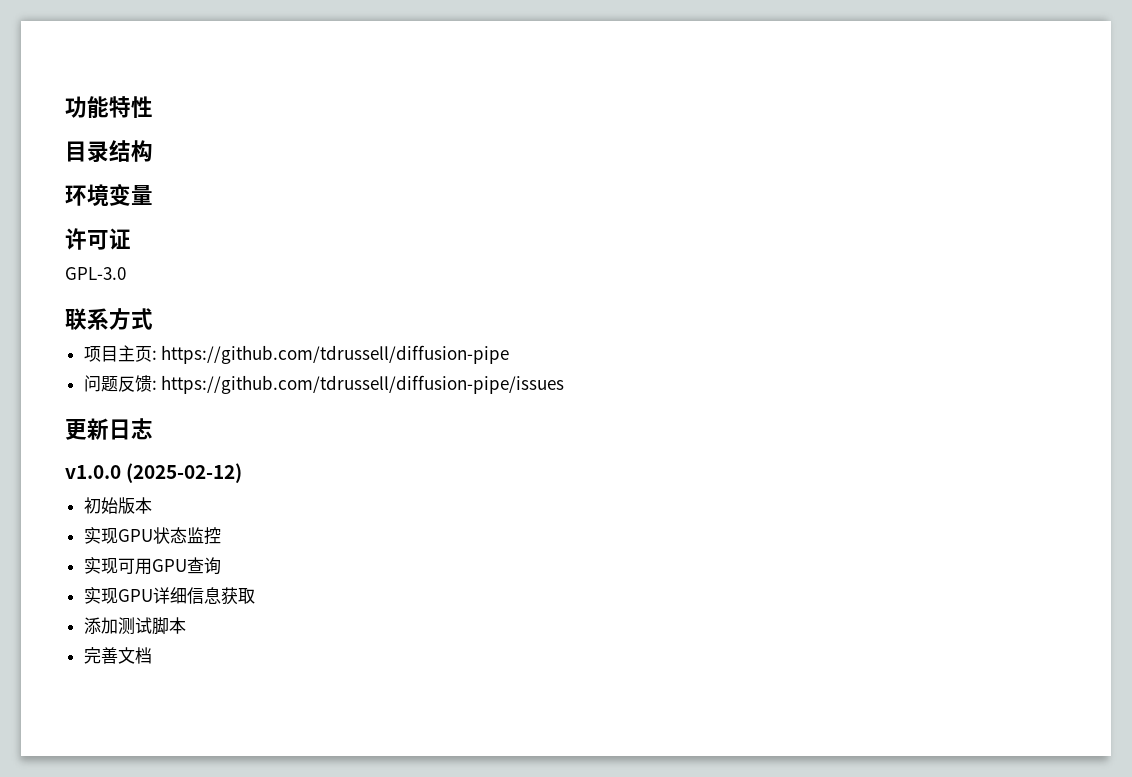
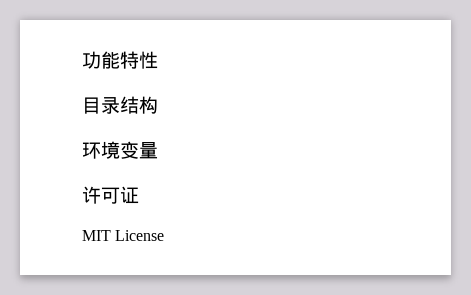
[65,267,126,280] [65,308,153,330] [83,345,510,364] [83,375,565,394] [65,418,153,440] [65,463,243,483] [83,497,152,514] [83,527,221,545] [83,557,221,575] [83,587,255,605] [83,617,186,635] [83,647,152,664] GPL-3.0 // 联系方式 // 项目主页: https://github.com/tdrussell/diffusion-pipe // 问题反馈: https://github.com/tdrussell/diffusion-pipe/issues // 更新日志 // v1.0.0 (2025-02-12) // 初始版本 // 实现GPU状态监控 // 实现可用GPU查询 // 实现GPU详细信息获取 // 添加测试脚本 // 完善文档 -> [82,230,165,241] MIT License

